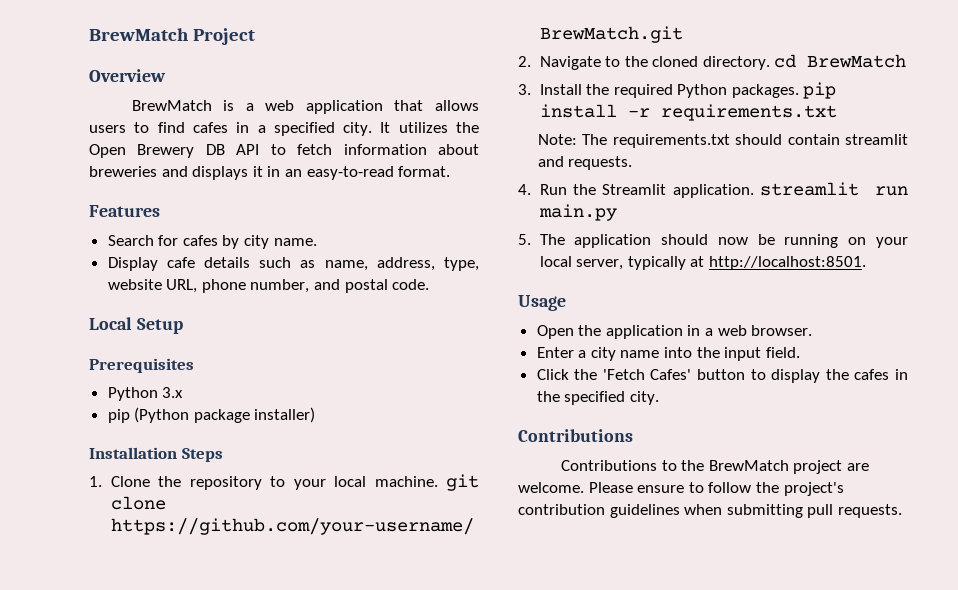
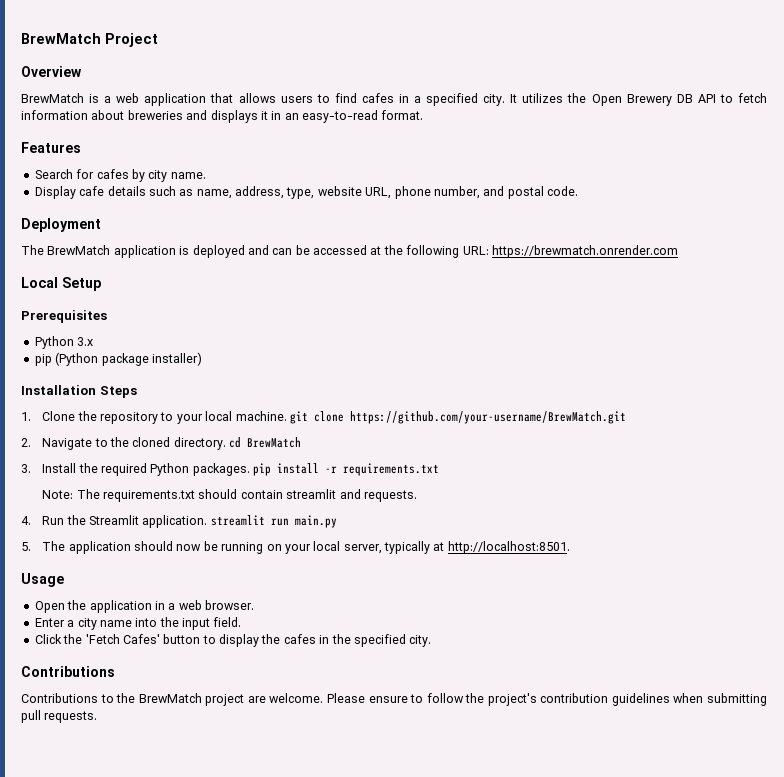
(430, 284) none -> [21,218,101,232] [21,245,678,258] // Deployment // The BrewMatch application is deployed and can be accessed at the following URL: https://brewmatch.onrender.com

